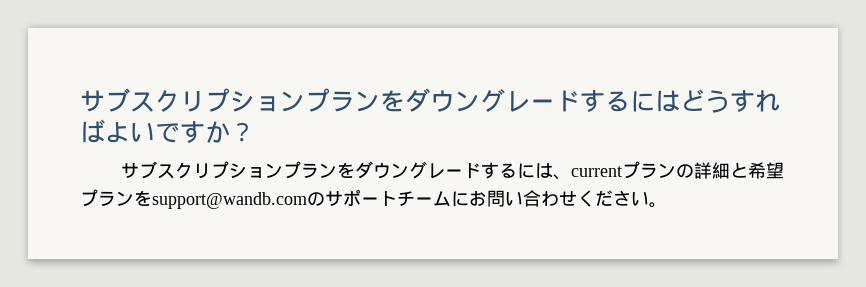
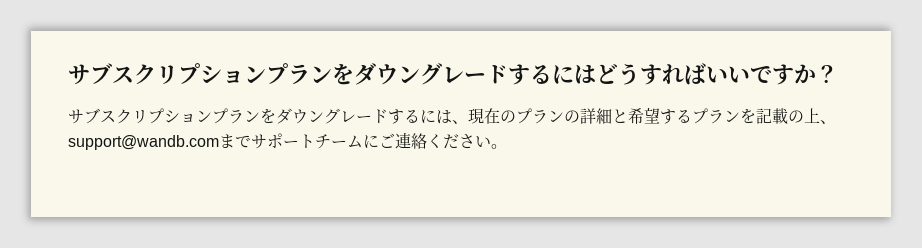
[105,122,130,143] よ -> [706,66,728,83] い
[571,166,623,177] current -> [468,108,516,124] 現在の
[80,189,325,209] プランをsupport@wandb.comの -> [660,108,836,124] [68,134,251,150] するプランを記載の上、support@wandb.comまで
[469,190,577,207] お問い合わせ -> [379,132,427,149] ご連絡

